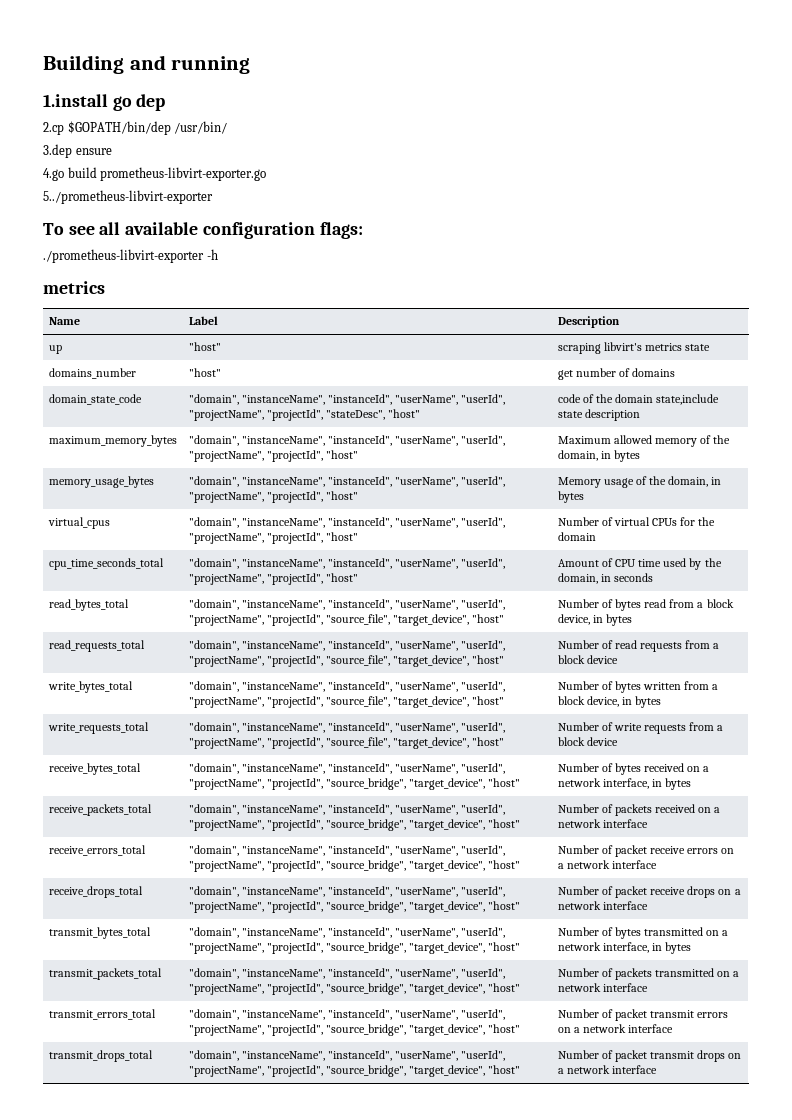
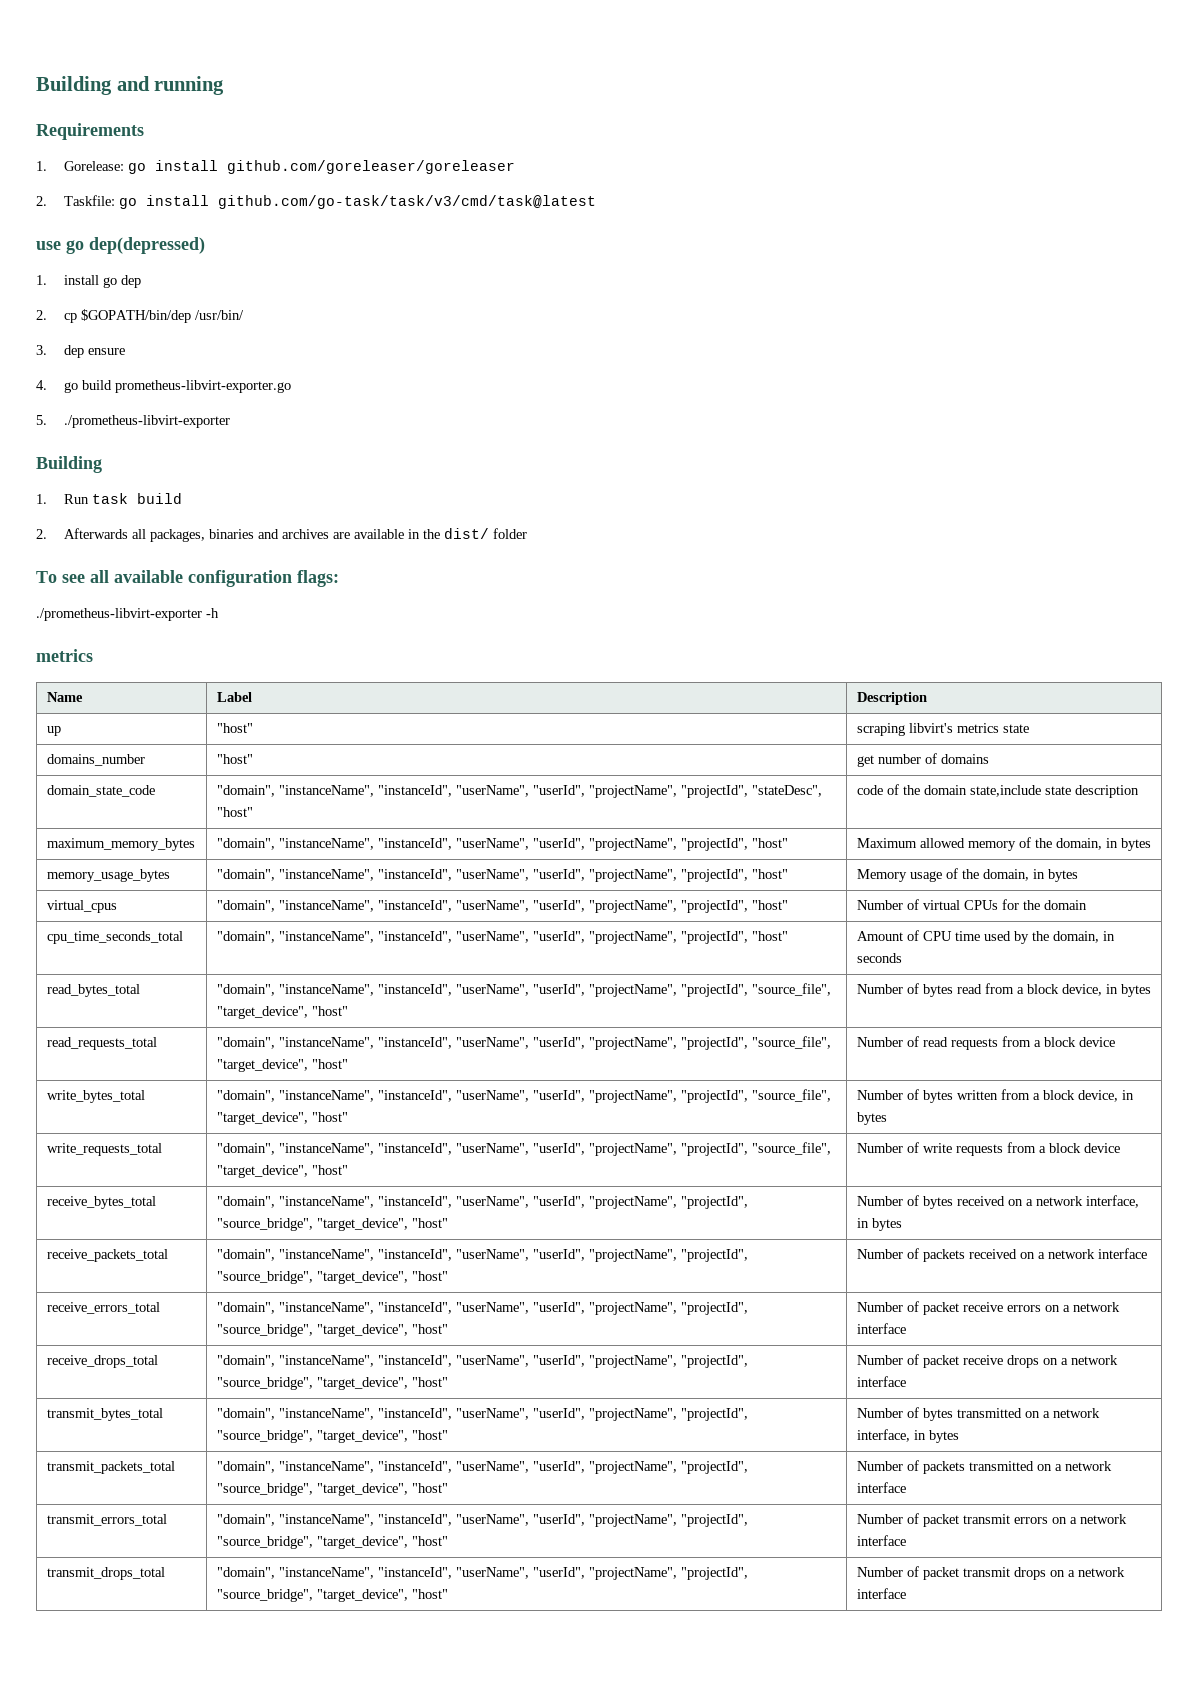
[43,94,108,107] 1.install -> [36,123,144,140] [36,160,516,174] [36,195,597,209] [36,237,205,254] [36,275,100,285] Requirements // 1. Gorelease: go install github.com/goreleaser/goreleaser // 2. Taskfile: go install github.com/go-task/task/v3/cmd/task@latest // use go dep(depressed) // 1. install
[43,122,64,135] 2.cp -> [36,310,78,323] 2. cp
[43,144,72,158] 3.dep -> [36,345,85,358] 3. dep
[43,168,64,181] 4.go -> [36,380,79,393] 4. go
[43,190,213,204] 5../prometheus-libvirt-exporter -> [36,415,231,428] [36,456,102,473] [36,493,183,504] [36,528,528,542] 5. ./prometheus-libvirt-exporter // Building // 1. Run task build // 2. Afterwards all packages, binaries and archives are available in the dist/ folder

